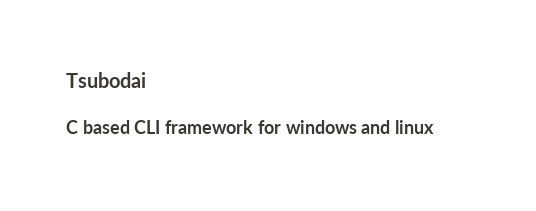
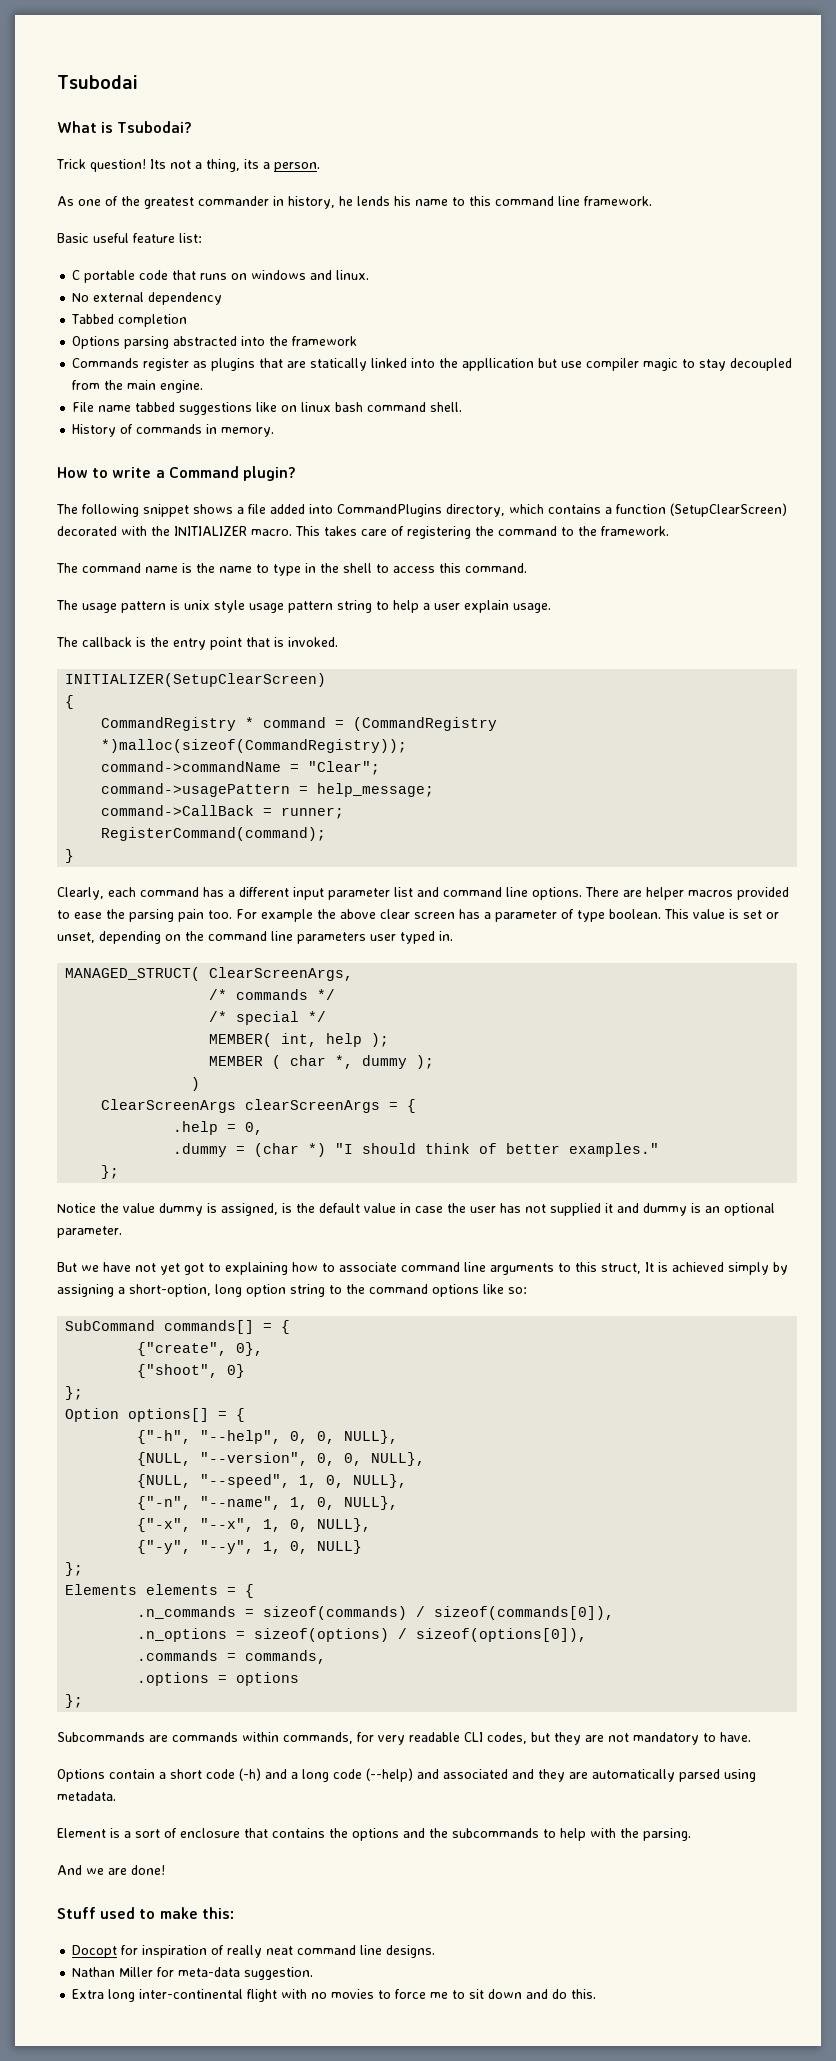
[66,120,435,134] C based CLI framework for windows and linux -> [57,121,193,133] [56,159,320,172] [57,196,652,209] [57,233,202,243] [72,270,370,283] [72,292,223,305] [71,314,188,327] [72,336,358,349] [72,358,793,371] [72,380,204,393] [72,402,463,415] [72,424,275,437] [57,466,296,481] [56,503,787,517] [57,526,669,539] [56,563,527,576] [56,600,551,613] [56,637,338,650] [65,673,327,687] [65,695,75,709] [101,717,498,731] [101,739,408,753] [101,761,381,775] [101,783,435,797] [101,805,345,819] [101,827,327,841] [65,849,75,863] [57,887,789,900] [57,909,779,922] [57,931,453,944] [65,967,354,981] [209,989,336,1000] [209,1011,327,1025] [209,1033,390,1047] [209,1055,435,1069] [191,1077,201,1091] [101,1099,417,1113] [173,1121,264,1135] [173,1143,660,1157] [101,1165,120,1179] [57,1203,775,1216] [57,1226,122,1238] [57,1262,788,1275] [57,1284,527,1297] [65,1320,291,1334] [137,1342,264,1356] [137,1364,246,1378] [65,1386,84,1400] [65,1408,246,1422] [137,1430,399,1444] [137,1452,426,1466] [137,1474,408,1488] [137,1496,399,1510] [137,1518,372,1532] [137,1540,363,1554] [65,1562,84,1576] [65,1584,255,1598] [137,1606,615,1620] [137,1628,588,1642] [137,1650,327,1664] [137,1672,300,1686] [65,1694,84,1708] [57,1732,751,1745] [57,1768,756,1782] [57,1791,116,1801] [57,1828,691,1841] [57,1865,165,1875] [57,1907,234,1919] [72,1945,436,1958] [72,1967,314,1980] [72,1989,597,2002] What is Tsubodai? // Trick question! Its not a thing, its a person. // As one of the greatest commander in history, he lends his name to this command line framework. // Basic useful feature list: // C portable code that runs on windows and linux. // No external dependency // Tabbed completion // Options parsing abstracted into the framework // Commands register as plugins that are statically linked into the appllication but use compiler magic to stay decoupled from the main engine. // File name tabbed suggestions like on linux bash command shell. // History of commands in memory. // How to write a Command plugin? // The following snippet shows a file added into CommandPlugins directory, which contains a function (SetupClearScreen) decorated with the INITIALIZER macro. This takes care of registering the command to the framework. // The command name is the name to type in the shell to access this command. // The usage pattern is unix style usage pattern string to help a user explain usage. // The callback is the entry point that is invoked. // INITIALIZER(SetupClearScreen) // { // CommandRegistry * command = (CommandRegistry *)malloc(sizeof(CommandRegistry)); // command->commandName = "Clear"; // command->usagePattern = help_message; // command->CallBack = runner; // RegisterCommand(command); // } // Clearly, each command has a different input parameter list and command line options. There are helper macros provided to ease the parsing pain too. For example the above clear screen has a parameter of type boolean. This value is set or unset, depending on the command line parameters user typed in. // MANAGED_STRUCT( ClearScreenArgs, // /* commands */ // /* special */ // MEMBER( int, help ); // MEMBER ( char *, dummy ); // ) // ClearScreenArgs clearScreenArgs = { // .help = 0, // .dummy = (char *) "I should think of better examples." // }; // Notice the value dummy is assigned, is the default value in case the user has not supplied it and dummy is an optional parameter. // But we have not yet got to explaining how to associate command line arguments to this struct, It is achieved simply by assigning a short-option, long option string to the command options like so: // SubCommand commands[] = { // {"create", 0}, // {"shoot", 0} // }; // Option options[] = { // {"-h", "--help", 0, 0, NULL}, // {NULL, "--version", 0, 0, NULL}, // {NULL, "--speed", 1, 0, NULL}, // {"-n", "--name", 1, 0, NULL}, // {"-x", "--x", 1, 0, NULL}, // {"-y", "--y", 1, 0, NULL} // }; // Elements elements = { // .n_commands = sizeof(commands) / sizeof(commands[0]), // .n_options = sizeof(options) / sizeof(options[0]), // .commands = commands, // .options = options // }; // Subcommands are commands within commands, for very readable CLI codes, but they are not mandatory to have. // Options contain a short code (-h) and a long code (--help) and associated and they are automatically parsed using metadata. // Element is a sort of enclosure that contains the options and the subcommands to help with the parsing. // And we are done! // Stuff used to make this: // Docopt for inspiration of really neat command line designs. // Nathan Miller for meta-data suggestion. // Extra long inter-continental flight with no movies to force me to sit down and do this.

